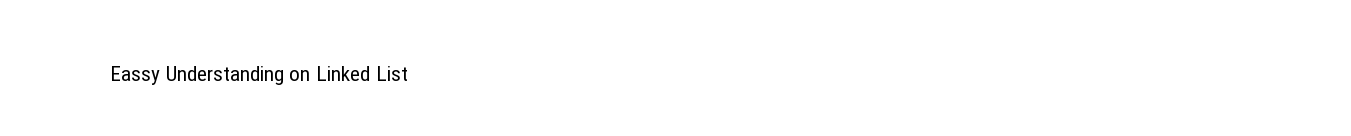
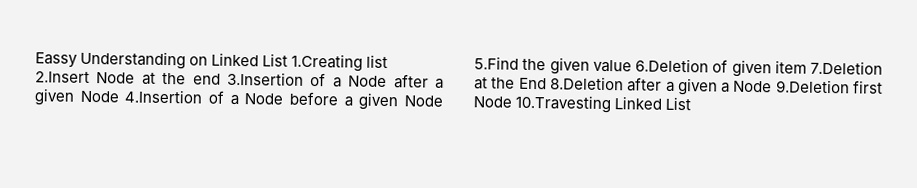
(408, 73) none -> [291,53,389,72] [35,71,444,89] [34,88,444,111] [474,56,883,78] [474,76,883,96] [473,94,692,114] 1.Creating list 2.Insert Node at the end 3.Insertion of a Node after a given Node 4.Insertion of a Node before a given Node 5.Find the given value 6.Deletion of given item 7.Deletion at the End 8.Deletion after a given a Node 9.Deletion first Node 10.Travesting Linked List

